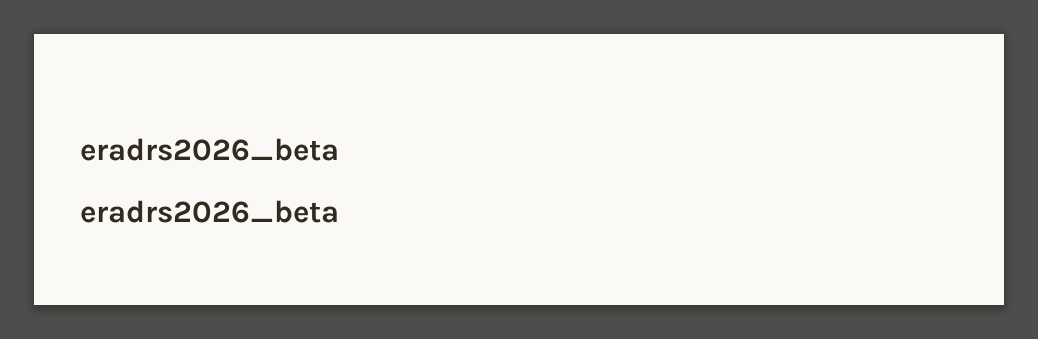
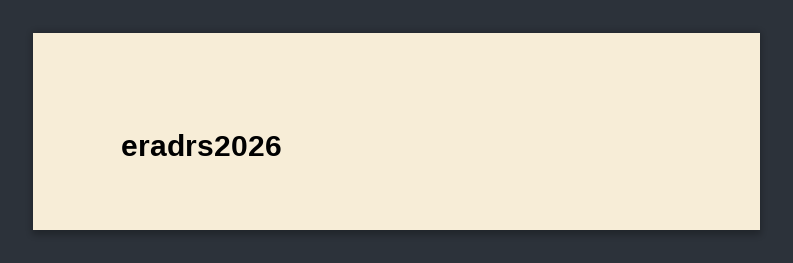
[80,138,339,161] [80,200,339,223] eradrs2026_beta // eradrs2026_beta -> [121,134,282,156] eradrs2026

